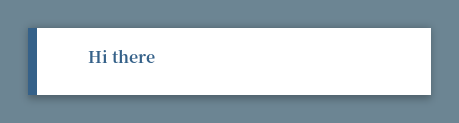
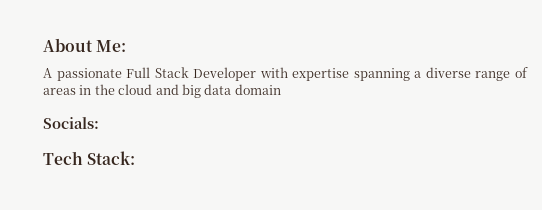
[88,49,156,63] Hi there -> [43,38,127,52] [43,67,528,81] [43,84,281,98] [43,117,99,129] [43,151,136,165] About Me: // A passionate Full Stack Developer with expertise spanning a diverse range of areas in the cloud and big data domain // Socials: // Tech Stack:

